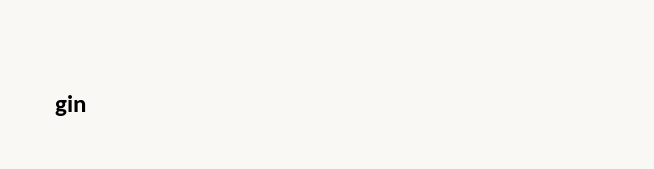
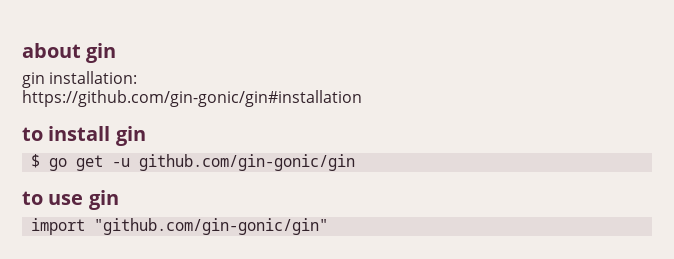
[55,95,86,116] gin -> [22,43,117,63] [22,71,138,88] [22,90,362,107] [22,126,146,146] [31,154,356,171] [22,190,119,210] [31,218,329,235] about gin // gin installation: // https://github.com/gin-gonic/gin#installation // to install gin // $ go get -u github.com/gin-gonic/gin // to use gin // import "github.com/gin-gonic/gin"

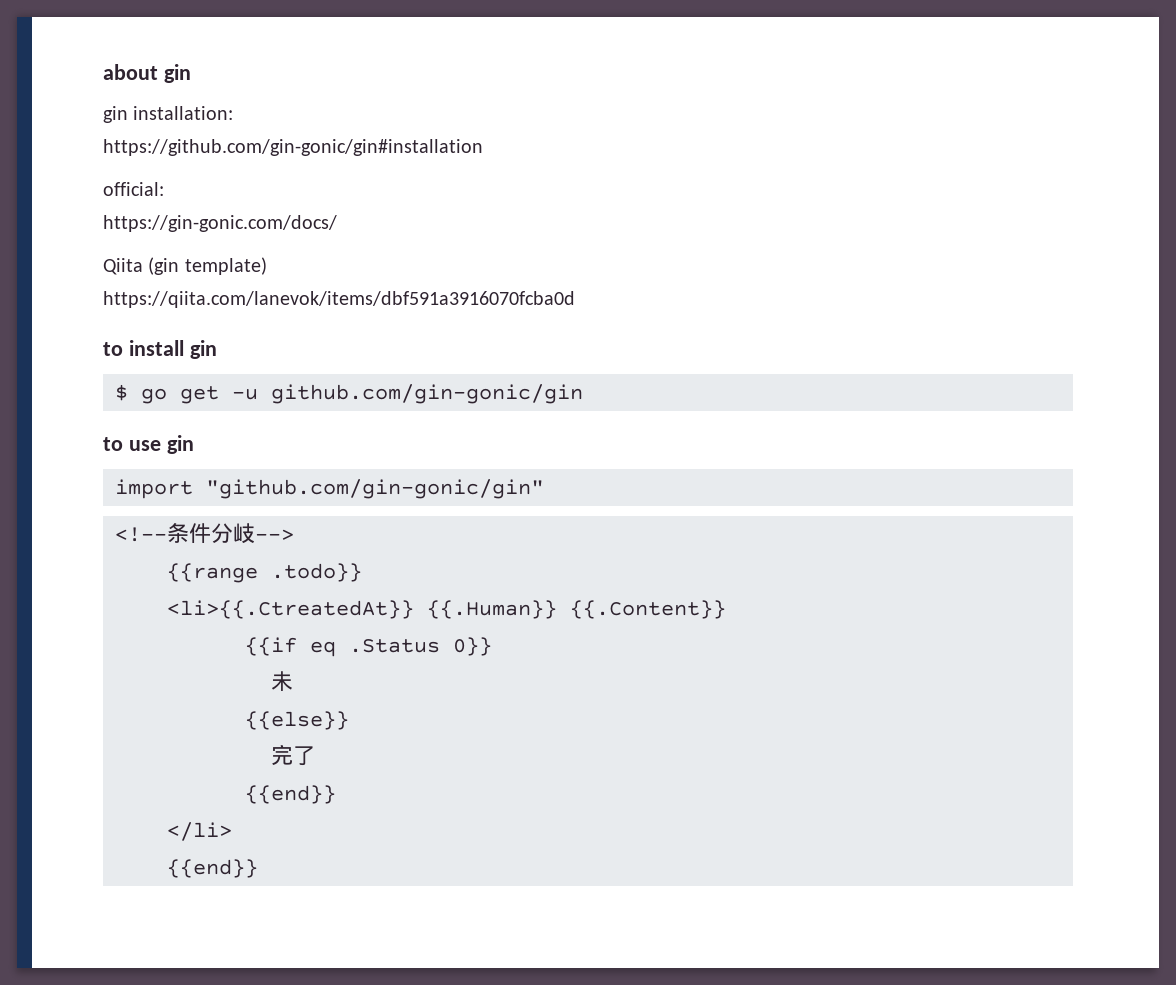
(362, 98) none -> [103,182,164,196] [103,215,337,232] [103,257,267,275] [103,291,575,308] // official: // https://gin-gonic.com/docs/ // Qiita (gin template) // https://qiita.com/lanevok/items/dbf591a3916070fcba0d
(329, 226) none -> [115,523,294,544] [167,563,362,583] [167,600,726,619] [245,637,492,657] [271,671,293,691] [245,711,349,730] [271,744,315,766] [245,785,336,804] [167,822,232,841] [167,859,258,878] // <!--条件分岐--> // {{range .todo}} // <li>{{.CtreatedAt}} {{.Human}} {{.Content}} // {{if eq .Status 0}} // 未 // {{else}} // 完了 // {{end}} // </li> // {{end}}

